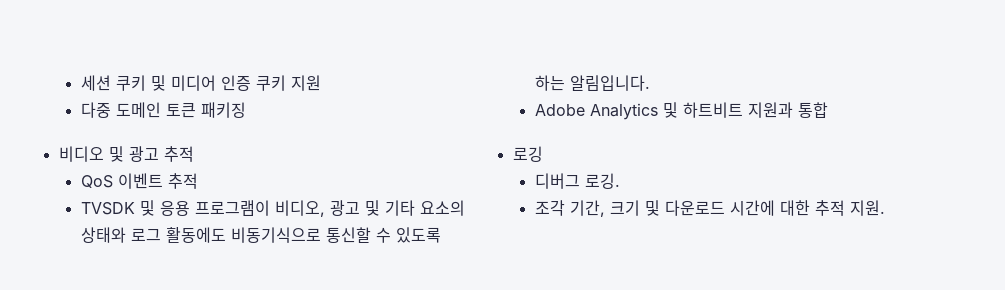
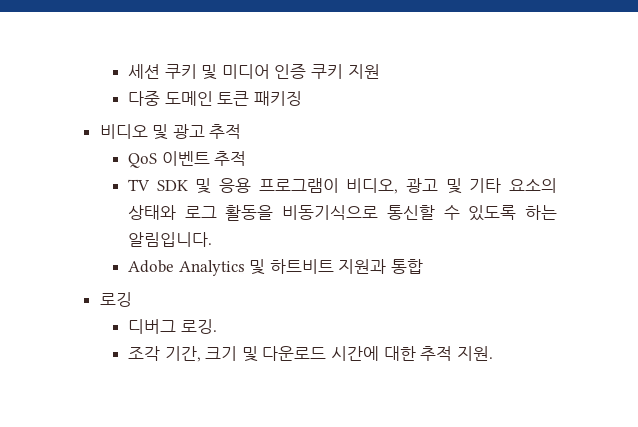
[80,202,135,215] TVSDK -> [128,179,188,191] TV SDK
[165,227,226,243] 활동에도 -> [225,205,274,221] 활동을

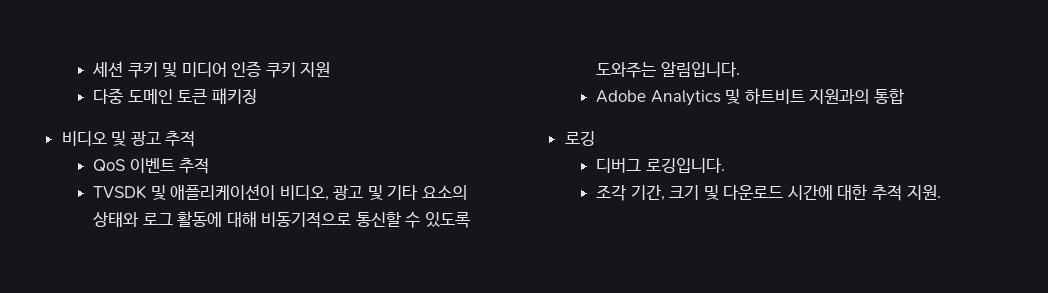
[128,178,339,194] TV SDK 및 응용 프로그램이 -> [92,184,276,200] TVSDK 및 애플리케이션이
[225,205,379,221] 활동을 비동기식으로 -> [177,211,352,228] 활동에 대해 비동기적으로
[525,205,557,220] 하는 -> [595,62,656,78] 도와주는
[338,259,387,274] 지원과 -> [809,88,870,104] 지원과의
[180,319,217,334] 로깅. -> [645,158,725,173] 로깅입니다.

